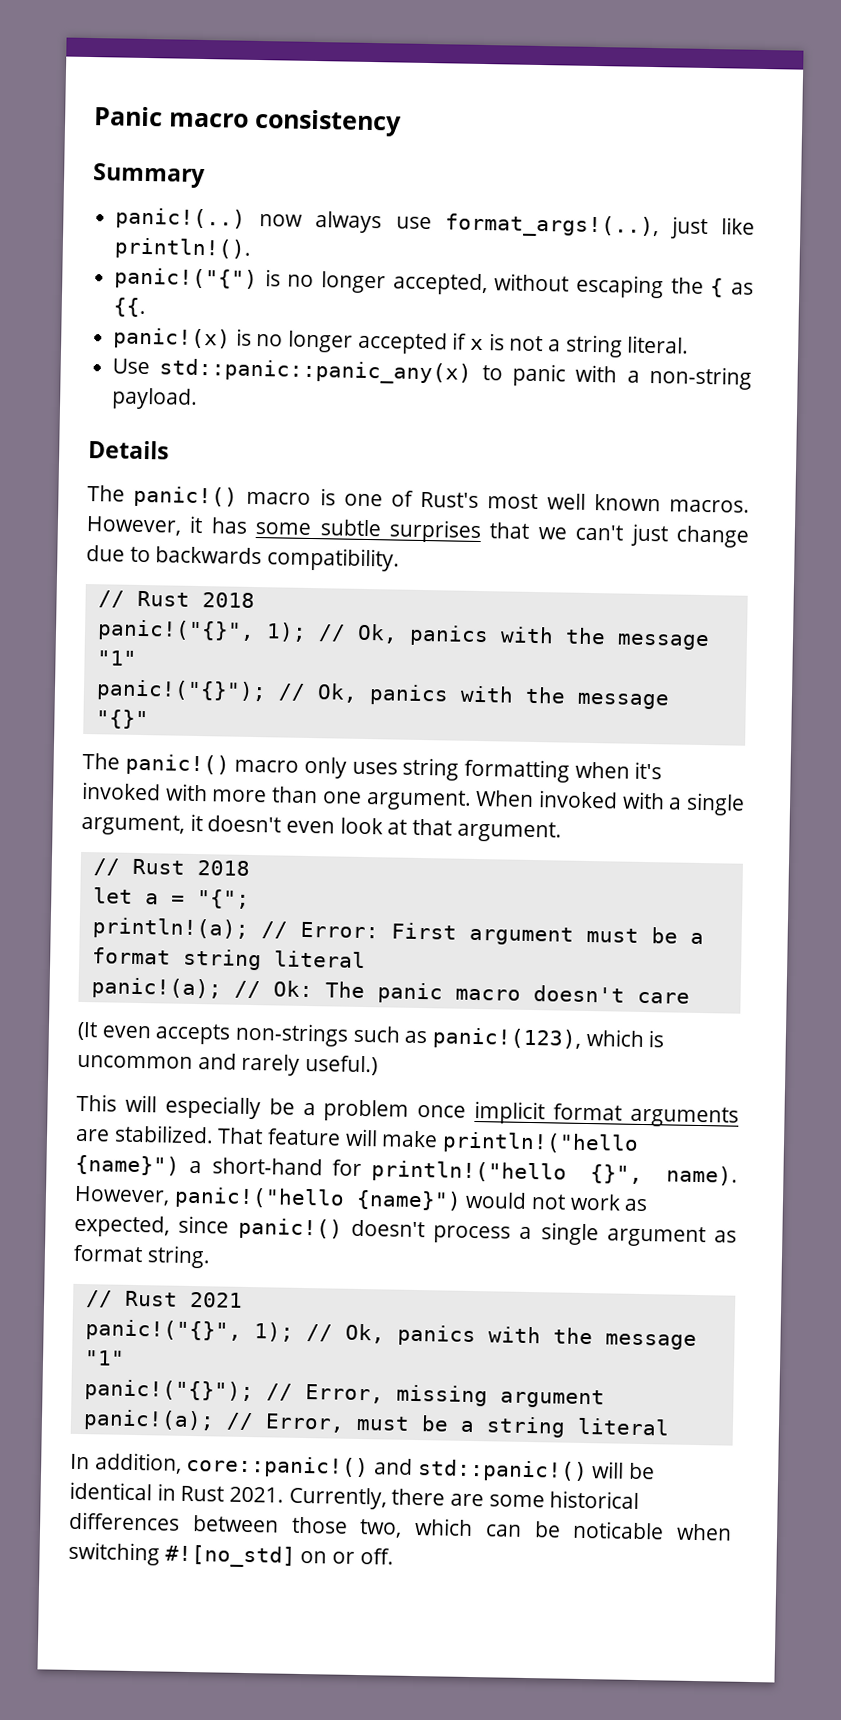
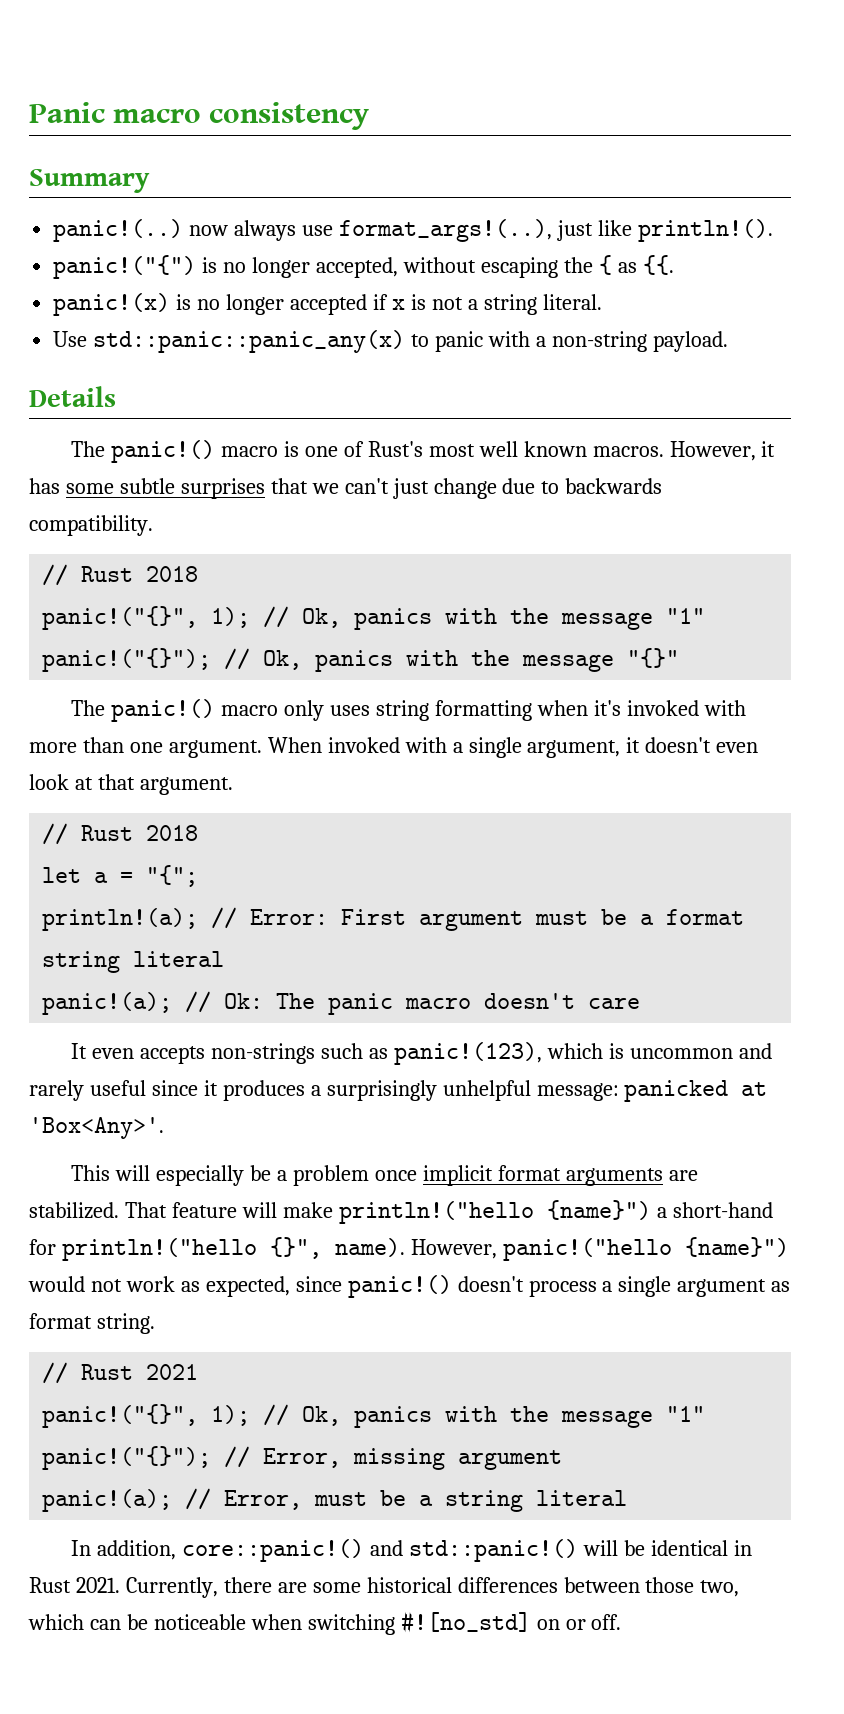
[77,1021,98,1041] (It -> [71,1043,88,1059] It
[305,1054,379,1076] useful.) -> [89,1080,768,1102] [29,1117,164,1139] useful since it produces a surprisingly unhelpful message: panicked at 'Box<Any>'.
[572,1520,665,1540] noticable -> [153,1614,246,1630] noticeable

